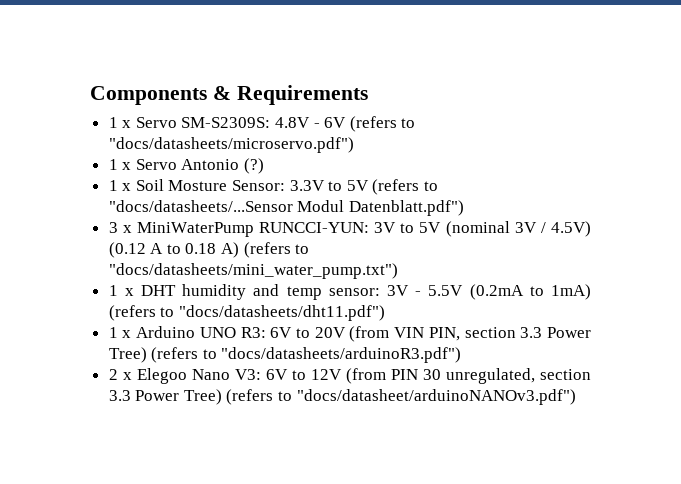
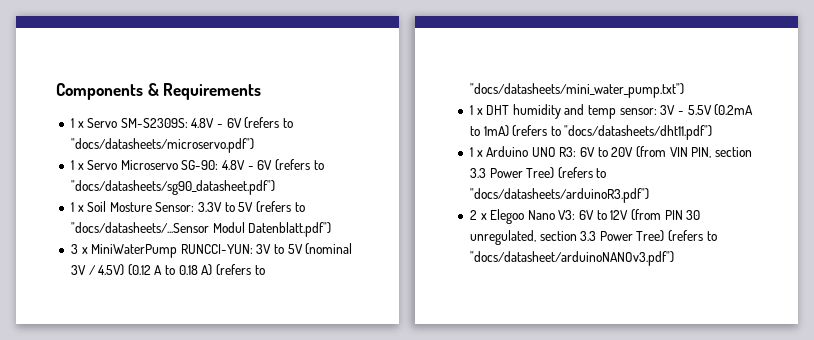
[181,158,265,174] Antonio (?) -> [120,159,324,171] [70,180,275,195] Microservo SG-90: 4.8V - 6V (refers to "docs/datasheets/sg90_datasheet.pdf")

